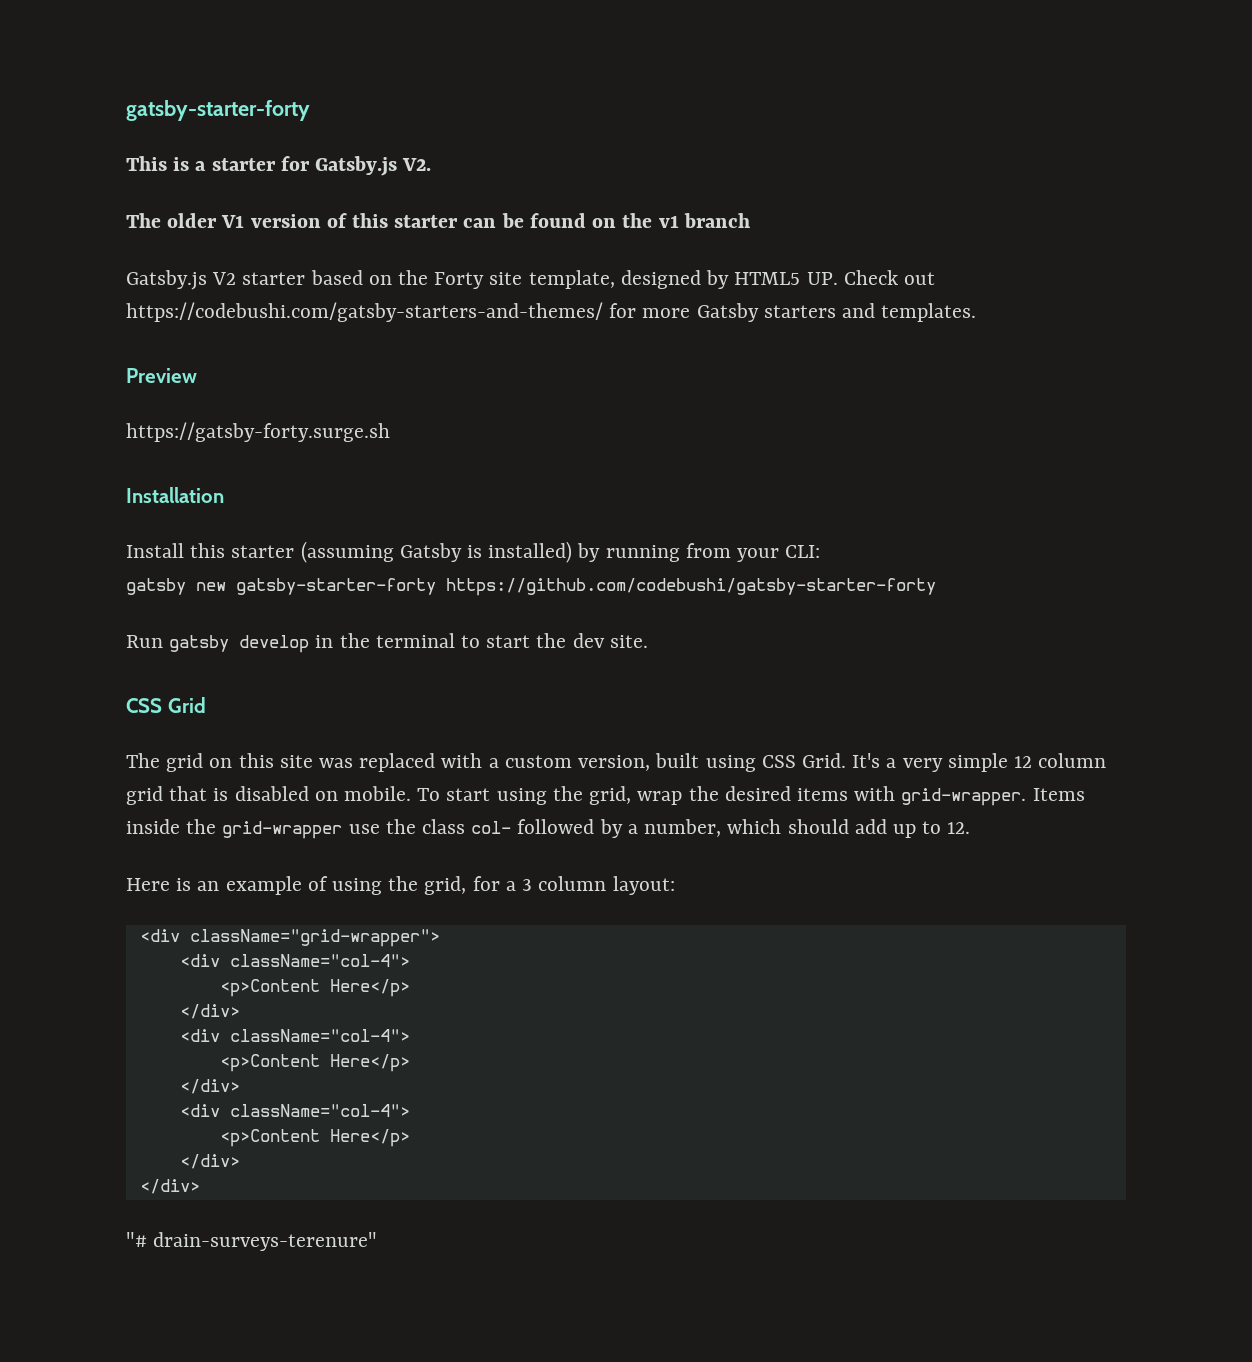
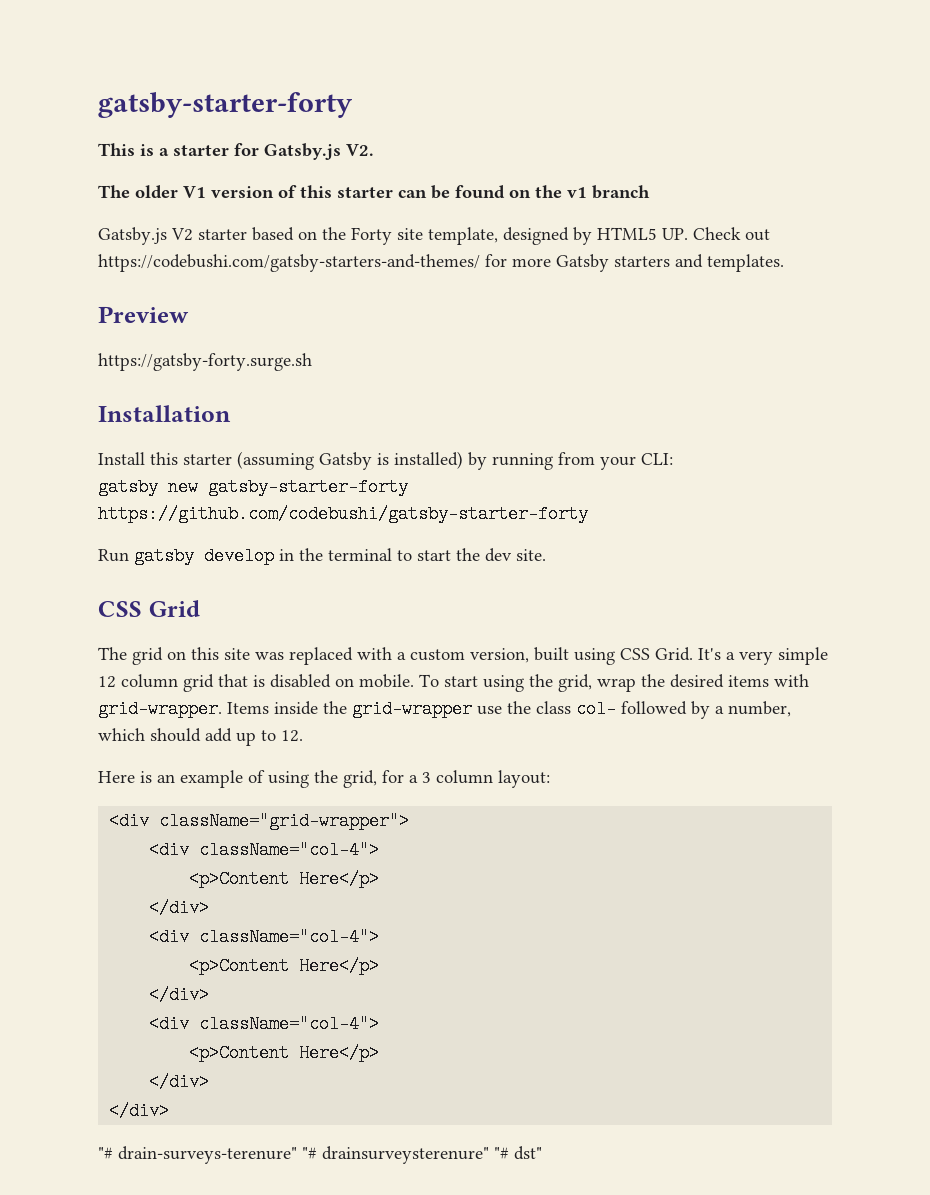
(378, 1241) none -> [302,1146,542,1164] "# drainsurveysterenure" "# dst"

